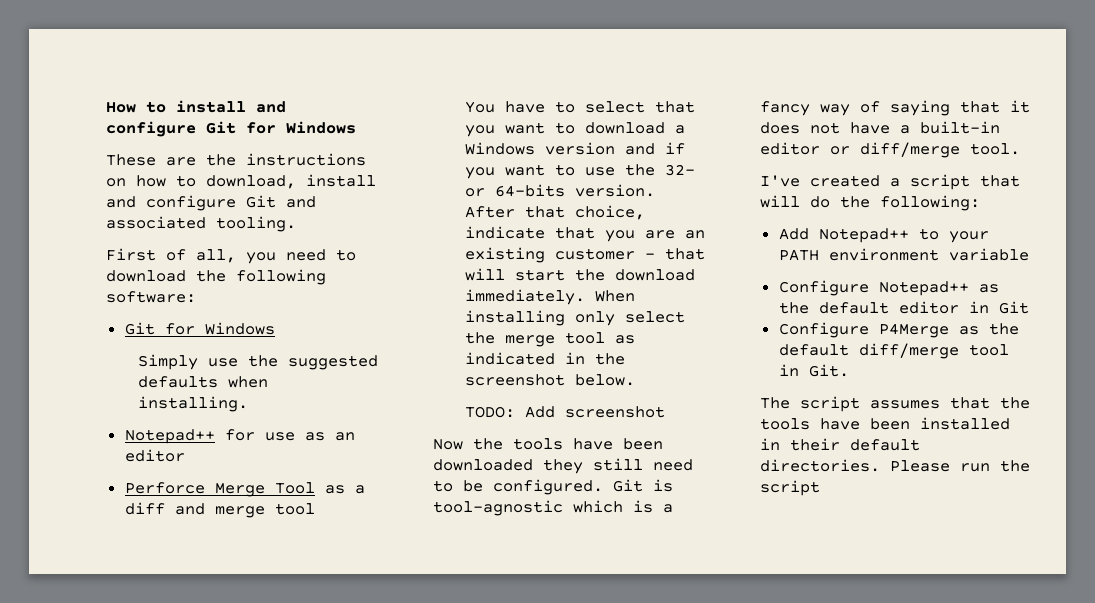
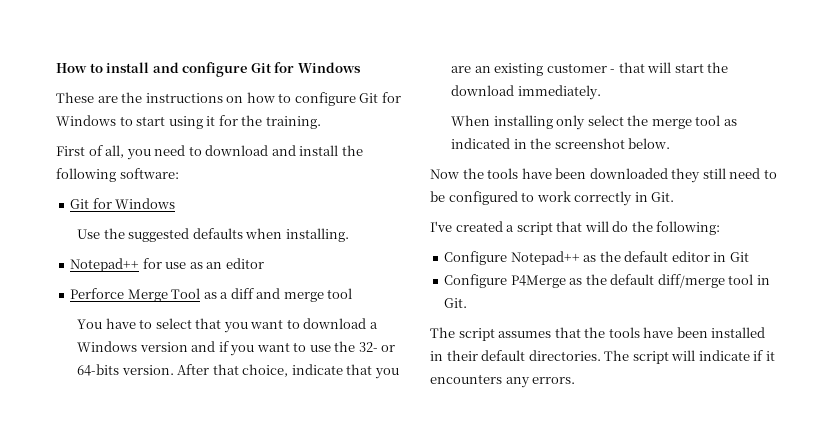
[206,174,376,189] [106,195,316,211] [106,216,296,232] download, install and configure Git and associated tooling. -> [294,92,401,106] [56,115,321,129] configure Git for Windows to start using it for the training.
(186, 276) none -> [271,145,339,156] and install
[138,354,239,370] Simply use -> [77,229,101,239] Use
(586, 297) none -> (601, 92) //
[465,406,666,418] // TODO: Add screenshot -> (671, 143) none
[493,479,673,495] [433,500,673,516] [760,100,1030,116] [760,121,1000,134] [760,142,1020,158] configured. Git is tool-agnostic which is a fancy way of saying that it does not have a built-in editor or diff/merge tool. -> [448,191,675,206] configured to work correctly in Git.
[778,228,989,243] [778,248,1029,261] // Add Notepad++ to your PATH environment variable -> (721, 228) none
[890,460,1030,472] [760,480,820,496] Please run the script -> [604,350,775,364] [430,374,576,388] The script will indicate if it encounters any errors.

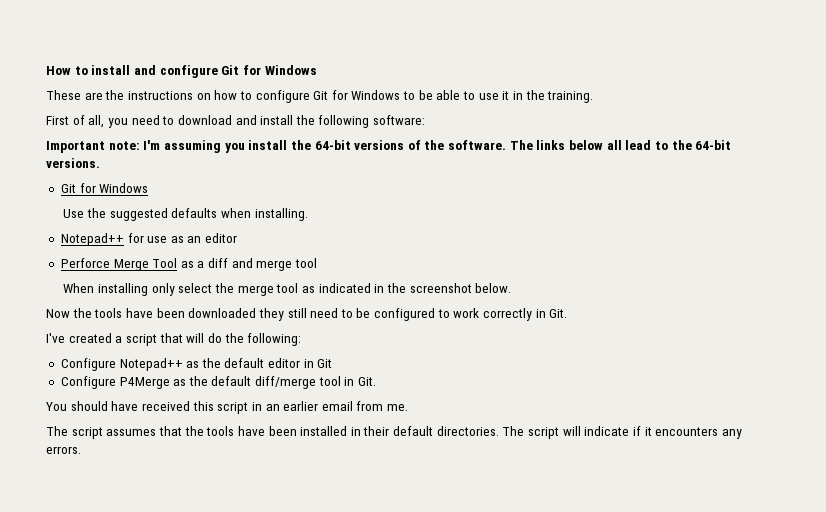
[136,115,238,129] start using it for -> [418,90,523,100] be able to use it in
(179, 173) none -> [46,140,732,153] [46,158,100,168] // Important note: I'm assuming you install the 64-bit versions of the software. The links below all lead to the 64-bit versions.
[77,318,378,333] [77,341,396,356] [77,364,399,379] [451,62,729,76] [451,85,601,100] // You have to select that you want to download a Windows version and if you want to use the 32- or 64-bits version. After that choice, indicate that you are an existing customer - that will start the download immediately. -> (318, 263) none
(468, 303) none -> [46,401,409,414] // You should have received this script in an earlier email from me.

